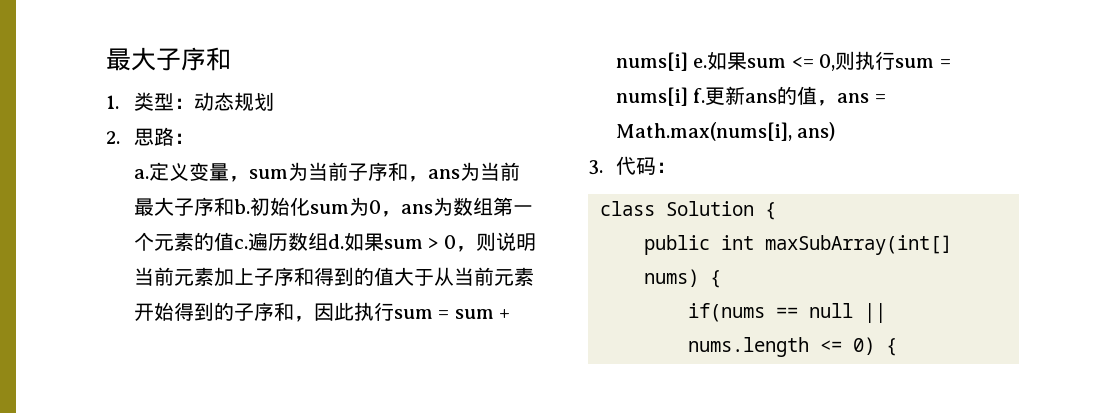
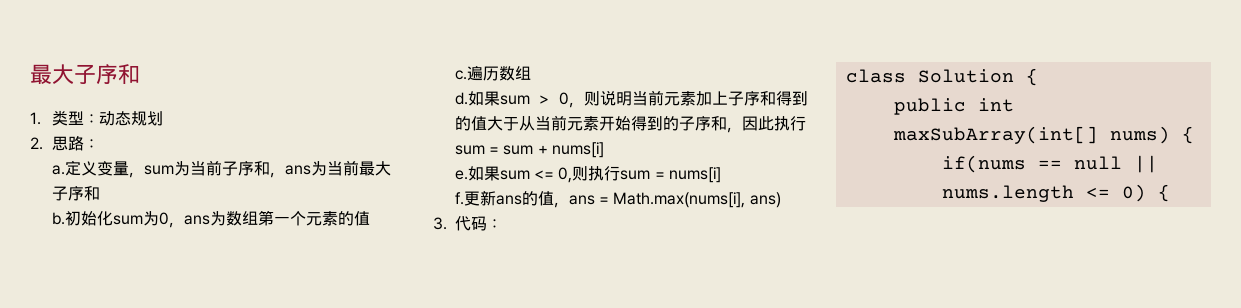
(234, 206) none -> (100, 193) //
(234, 241) none -> (370, 218) //
(328, 241) none -> (531, 73) //
(688, 61) none -> (604, 150) //
(688, 96) none -> (721, 175) //

